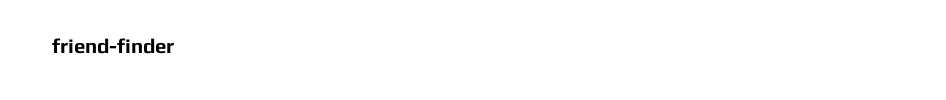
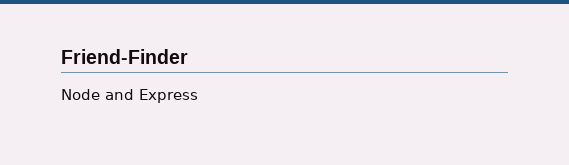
[52,38,174,54] friend-finder -> [61,49,188,64] [61,89,198,103] Friend-Finder // Node and Express

